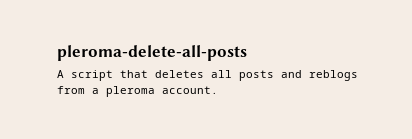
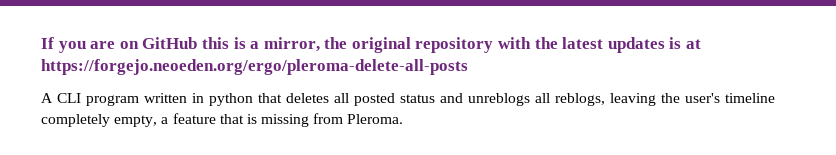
[57,45,247,61] [57,70,358,81] [57,86,218,97] pleroma-delete-all-posts // A script that deletes all posts and reblogs from a pleroma account. -> [41,37,702,53] [41,59,468,75] [41,93,775,106] [41,113,404,127] If you are on GitHub this is a mirror, the original repository with the latest updates is at https://forgejo.neoeden.org/ergo/pleroma-delete-all-posts // A CLI program written in python that deletes all posted status and unreblogs all reblogs, leaving the user's timeline completely empty, a feature that is missing from Pleroma.

